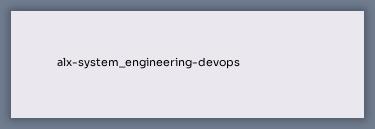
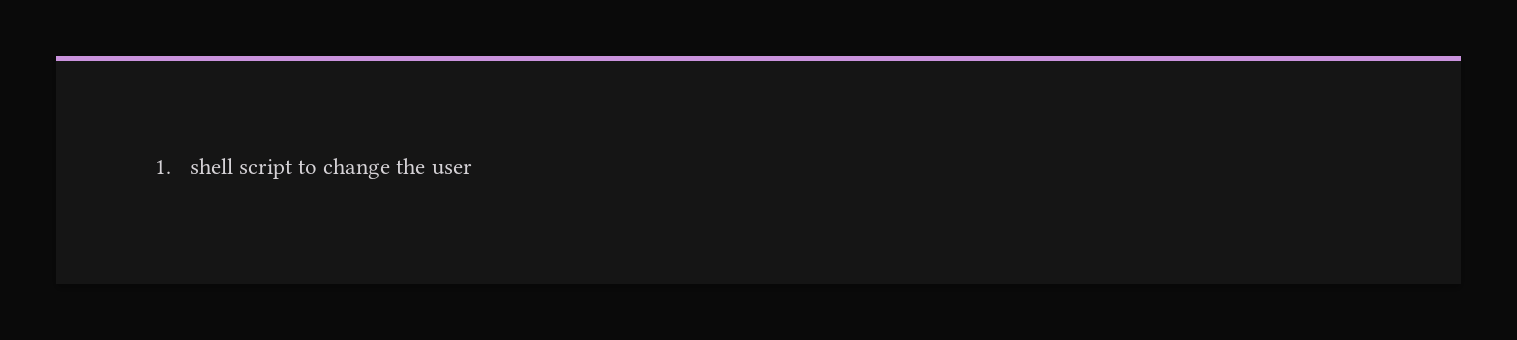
[57,57,240,69] alx-system_engineering-devops -> [155,158,472,179] 1. shell script to change the user

